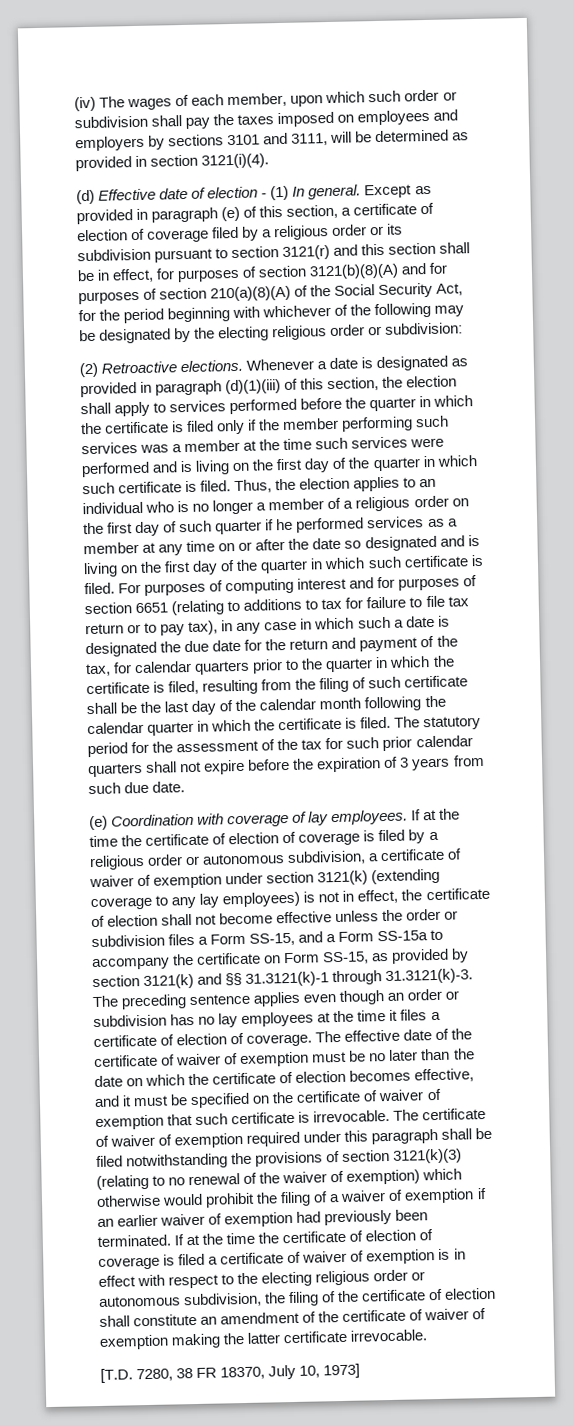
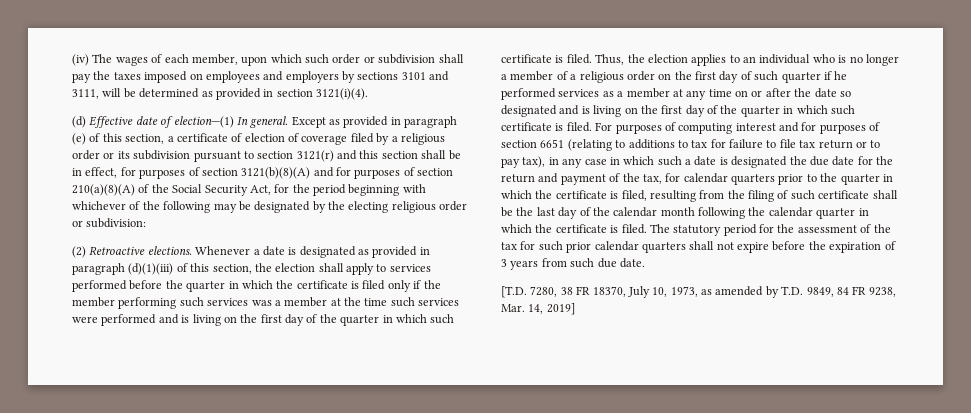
[207,185,290,201] election - (1) -> [173,116,234,128] election—(1)
[89,808,461,831] [89,829,439,848] [89,848,463,871] [89,868,441,889] [90,887,490,911] [91,908,459,928] [91,929,444,948] [92,948,470,971] [92,968,474,990] [92,988,460,1010] [93,1009,441,1028] [93,1028,473,1048] [94,1048,475,1068] [94,1068,475,1088] [94,1088,442,1109] [95,1107,487,1131] [95,1127,493,1149] [96,1148,463,1170] [96,1168,463,1191] [96,1187,487,1208] [97,1209,429,1228] [97,1229,434,1247] [98,1248,466,1270] [98,1269,426,1289] [98,1287,497,1308] [99,1308,487,1327] [99,1329,428,1350] // (e) Coordination with coverage of lay employees. If at the time the certificate of election of coverage is filed by a religious order or autonomous subdivision, a certificate of waiver of exemption under section 3121(k) (extending coverage to any lay employees) is not in effect, the certificate of election shall not become effective unless the order or subdivision files a Form SS-15, and a Form SS-15a to accompany the certificate on Form SS-15, as provided by section 3121(k) and §§ 31.3121(k)-1 through 31.3121(k)-3. The preceding sentence applies even though an order or subdivision has no lay employees at the time it files a certificate of election of coverage. The effective date of the certificate of waiver of exemption must be no later than the date on which the certificate of election becomes effective, and it must be specified on the certificate of waiver of exemption that such certificate is irrevocable. The certificate of waiver of exemption required under this paragraph shall be filed notwithstanding the provisions of section 3121(k)(3) (relating to no renewal of the waiver of exemption) which otherwise would prohibit the filing of a waiver of exemption if an earlier waiver of exemption had previously been terminated. If at the time the certificate of election of coverage is filed a certificate of waiver of exemption is in effect with respect to the electing religious order or autonomous subdivision, the filing of the certificate of election shall constitute an amendment of the certificate of waiver of exemption making the latter certificate irrevocable. -> (645, 263) none
[323,1363,361,1379] 1973] -> [670,286,896,298] [501,303,575,315] 1973, as amended by T.D. 9849, 84 FR 9238, Mar. 14, 2019]

